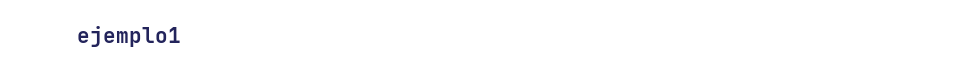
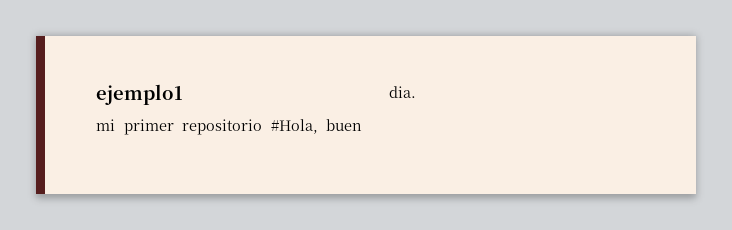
(181, 36) none -> [96,119,362,135] [389,86,416,98] // mi primer repositorio #Hola, buen dia.

